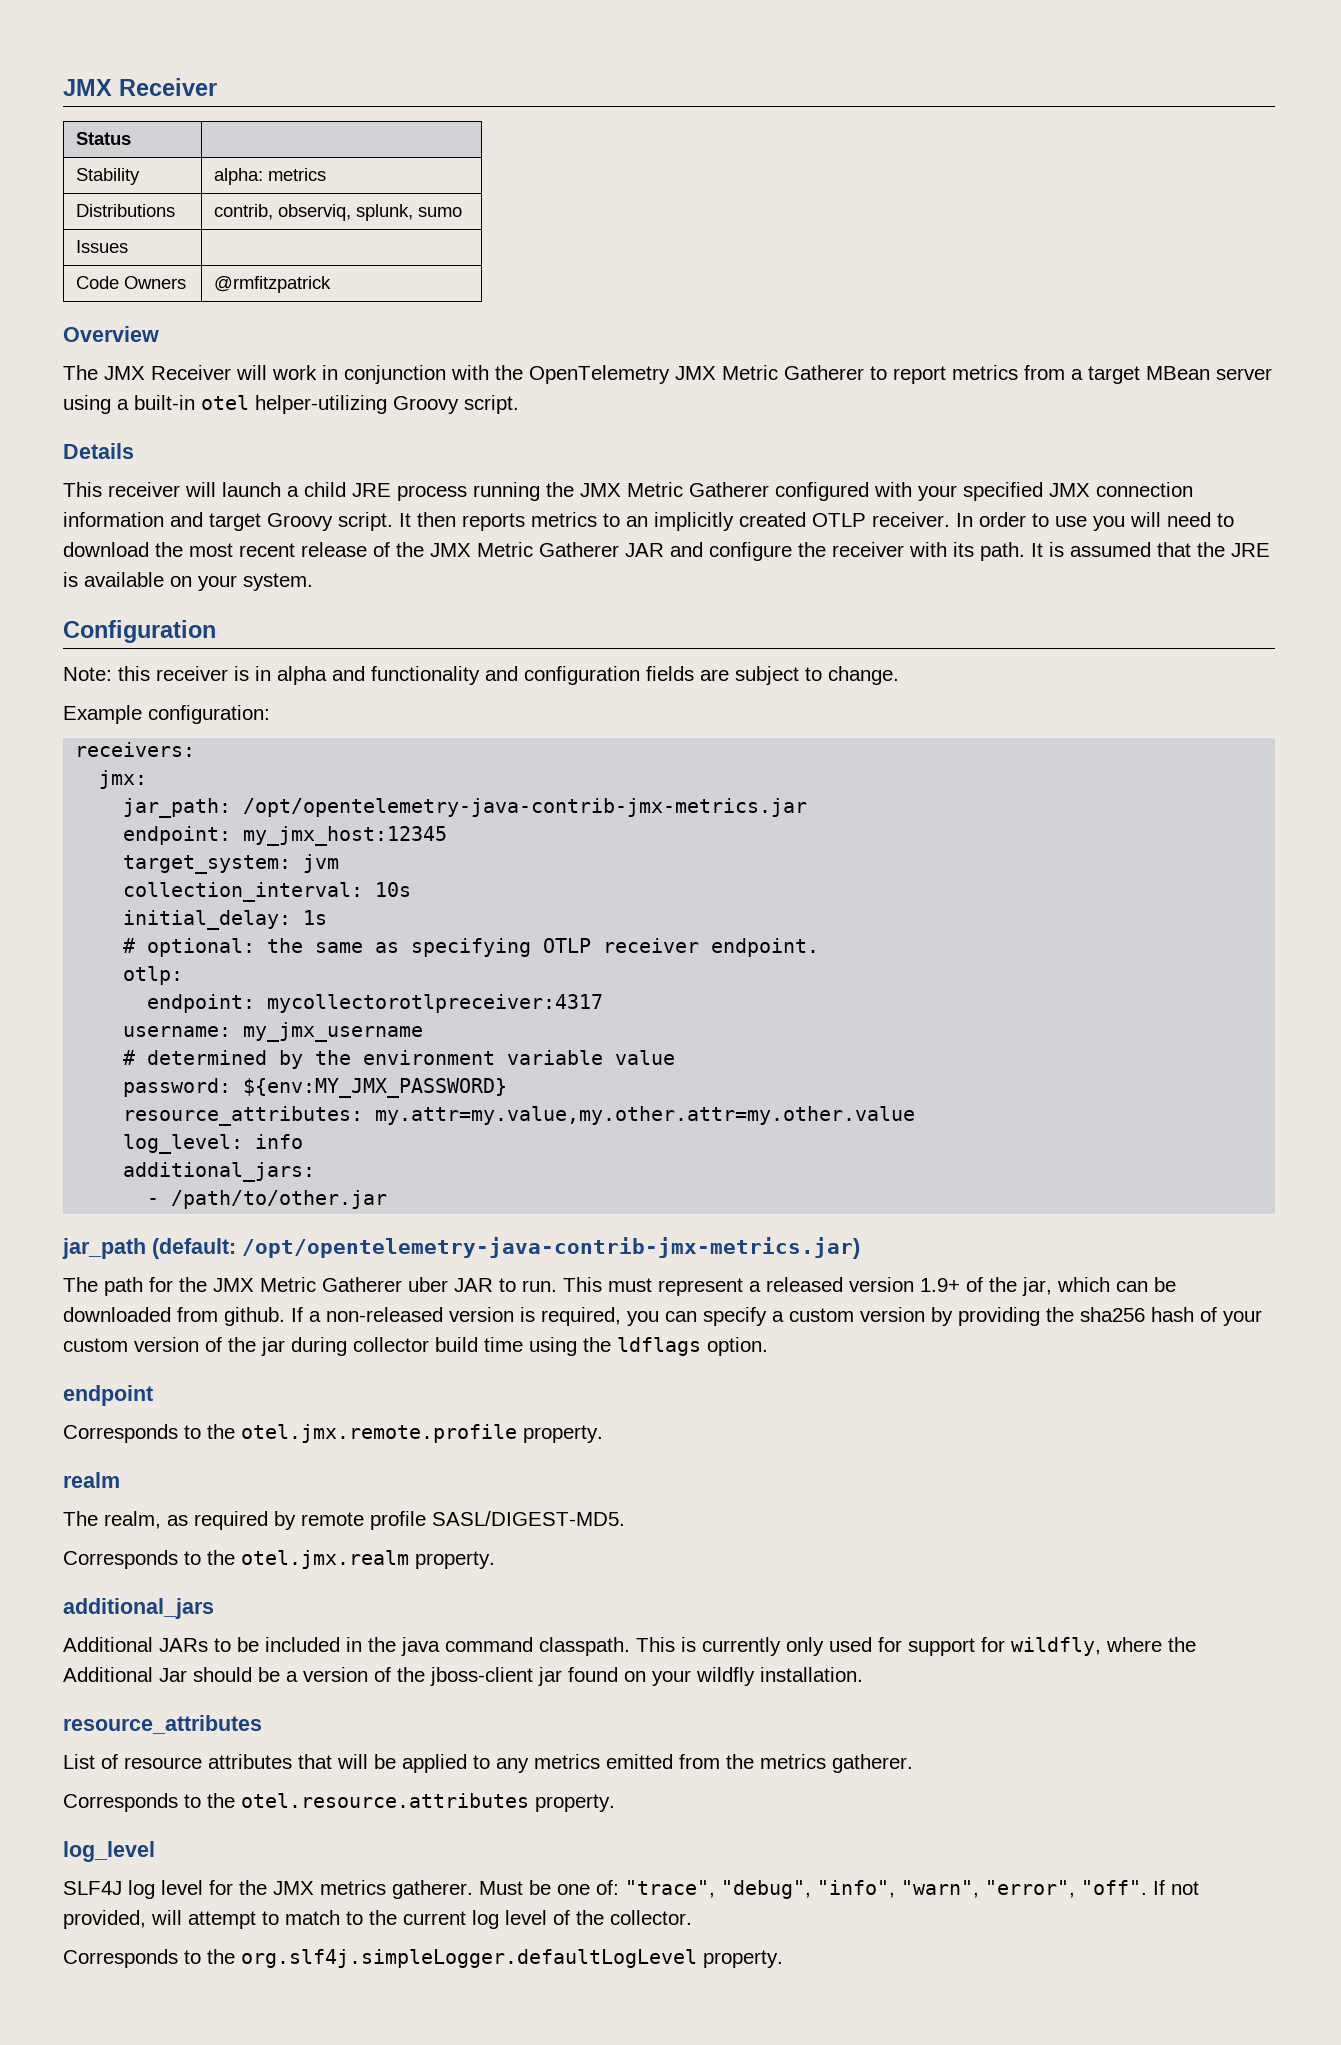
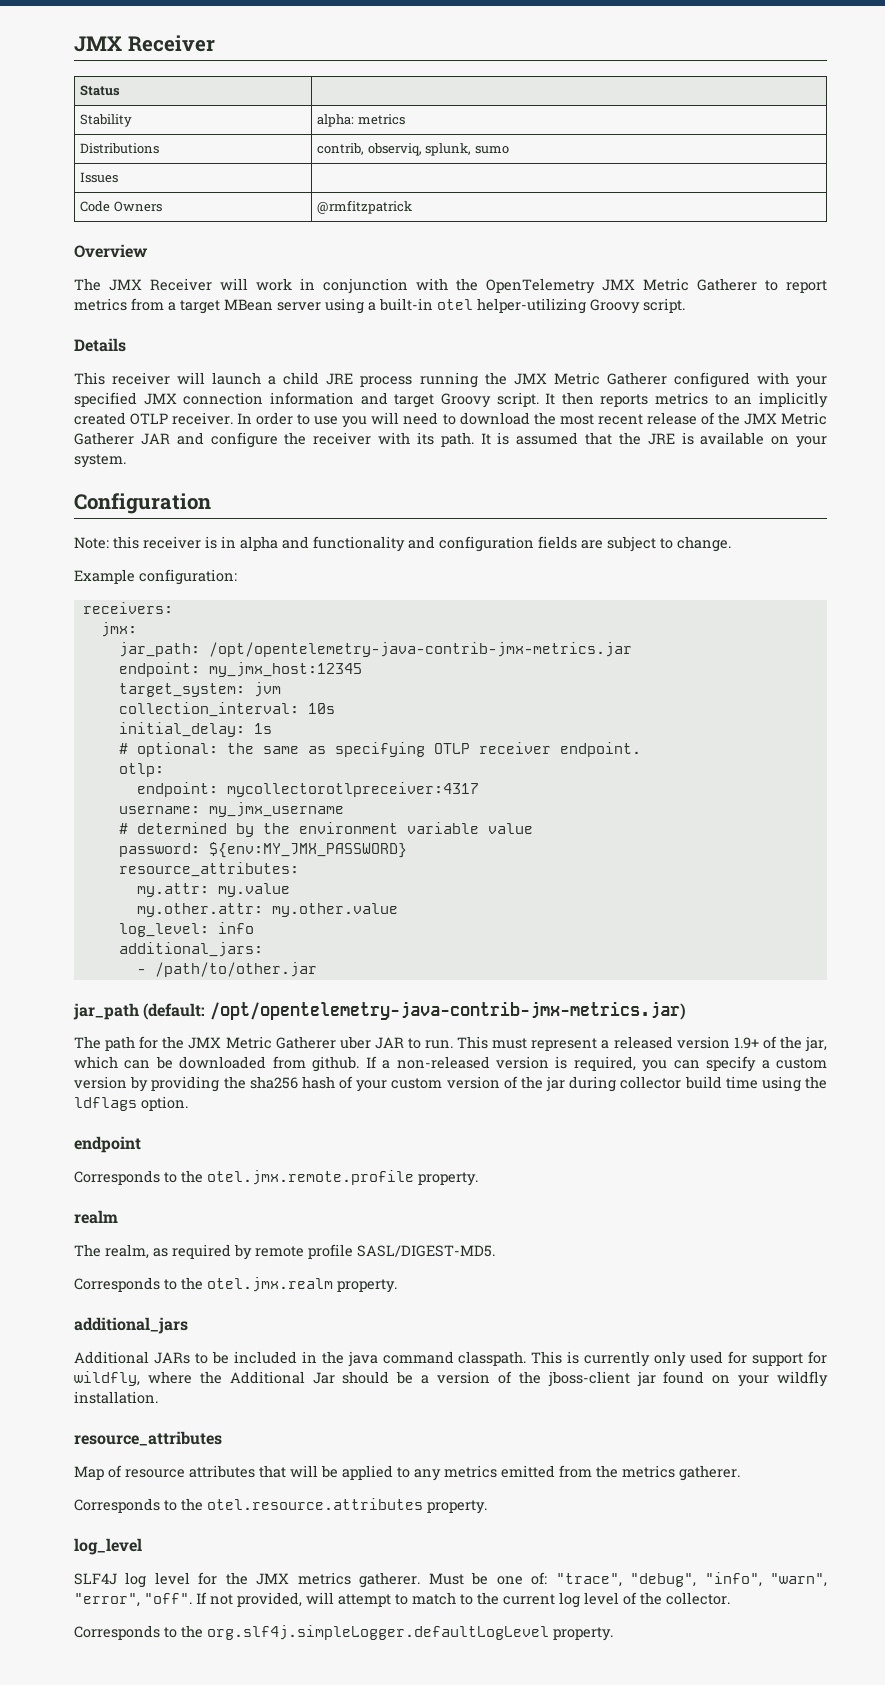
[375,1106,916,1125] my.attr=my.value,my.other.attr=my.other.value -> [136,883,290,897] [136,903,398,917] // my.attr: my.value // my.other.attr: my.other.value
[63,1754,95,1769] List -> [74,1466,104,1480] Map

